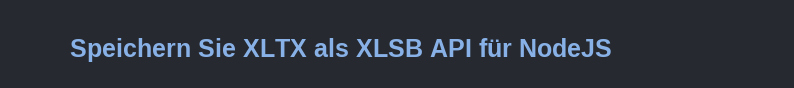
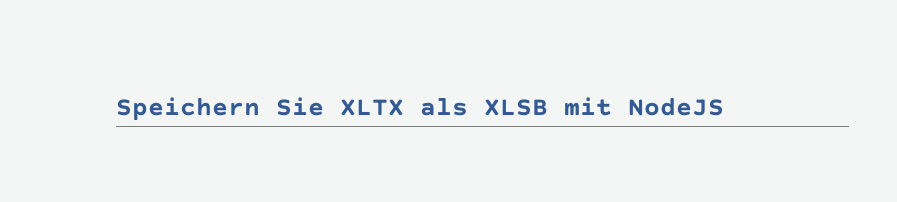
[430,38,512,57] API für -> [564,97,612,116] mit

